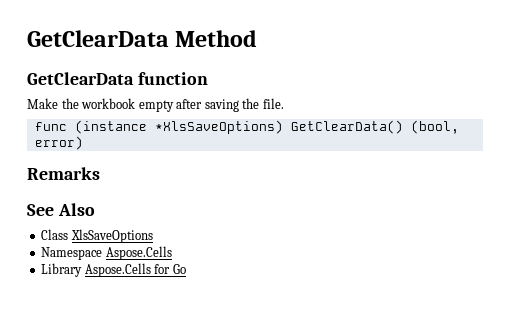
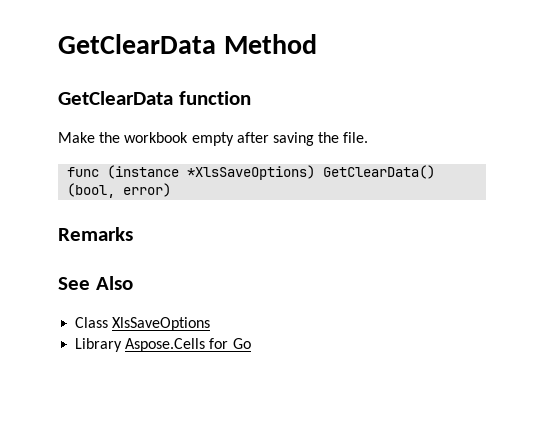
[41,246,172,260] // Namespace Aspose.Cells -> (211, 324) none

